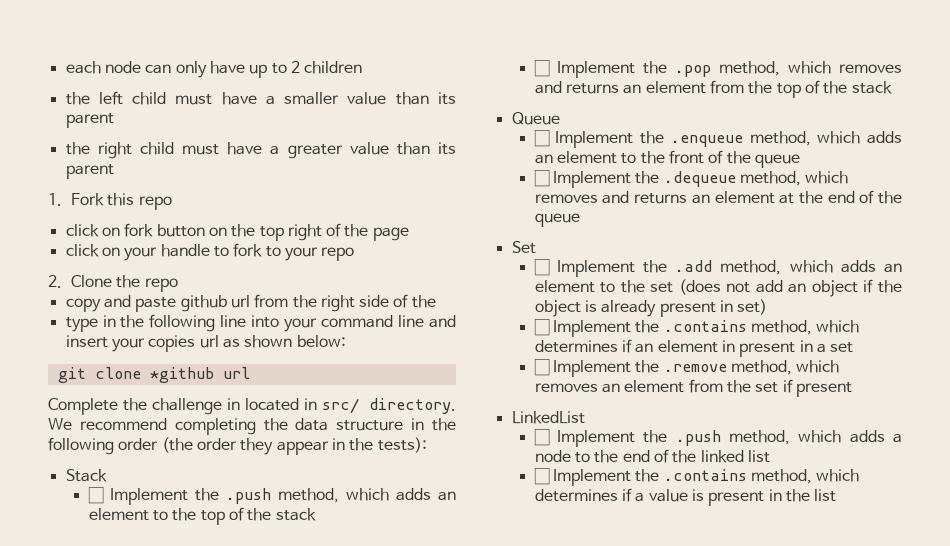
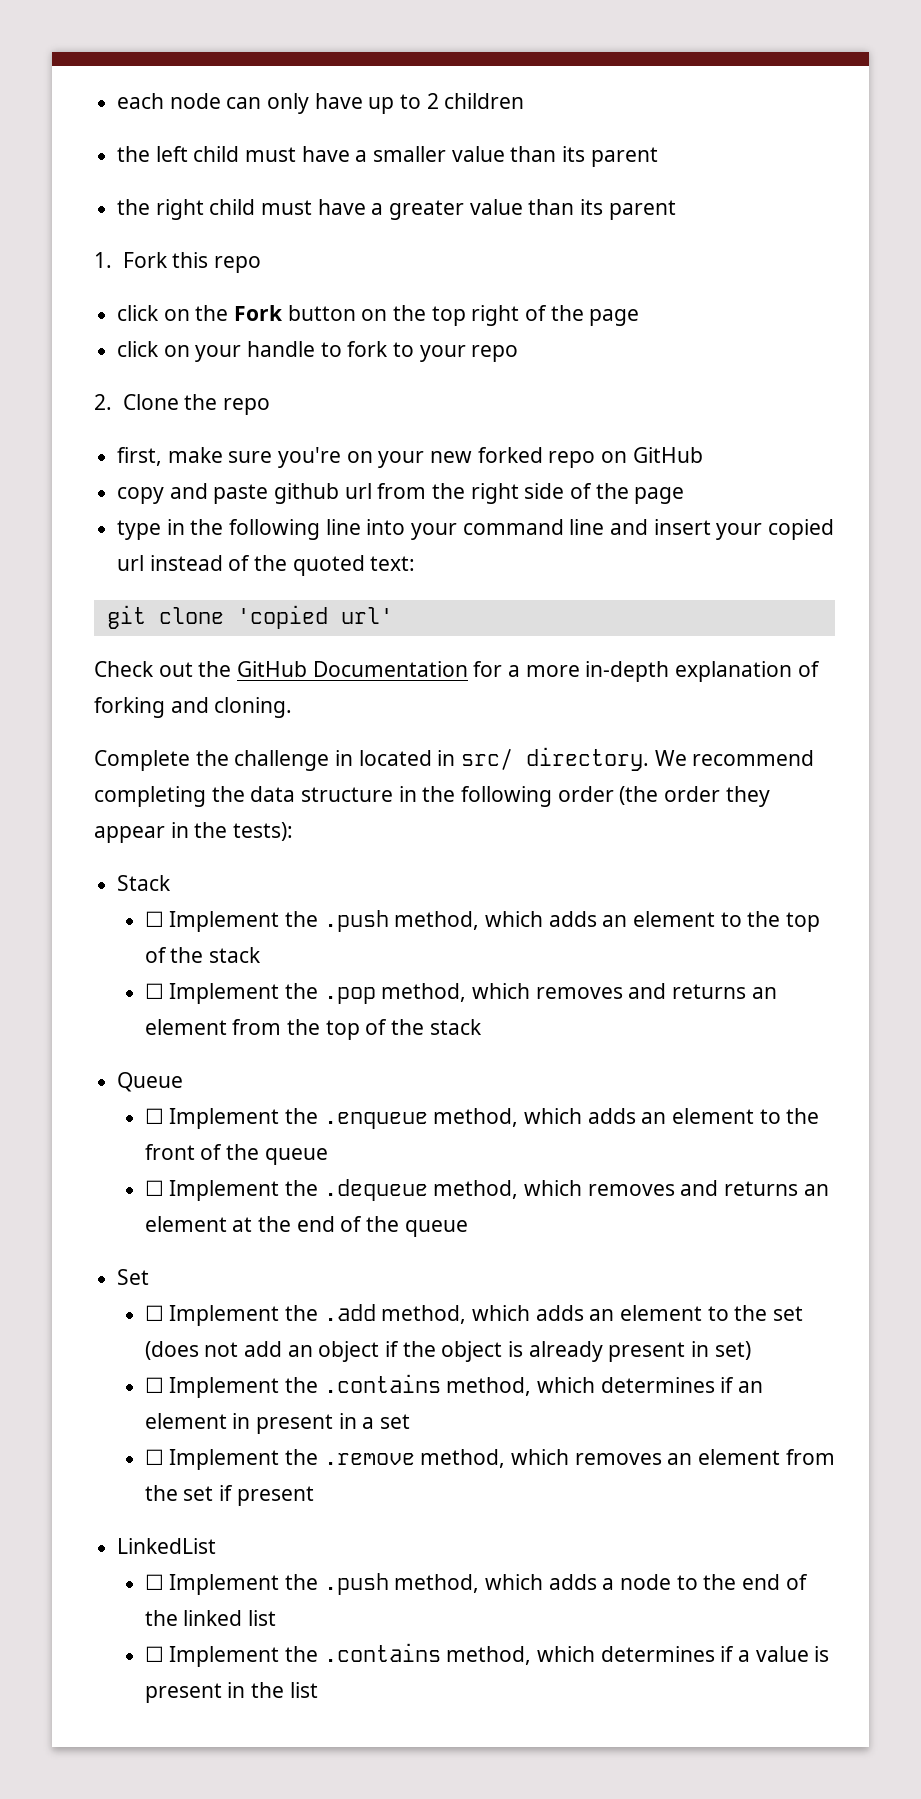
[124,223,154,237] fork -> [195,305,284,321] the Fork
(178, 285) none -> [117,447,703,468] // first, make sure you're on your new forked repo on GitHub
(436, 301) none -> [634,487,685,504] page
[148,335,346,352] [57,367,250,383] copies url as shown below: // git clone *github url -> [768,519,835,540] [117,555,416,576] [106,605,393,629] [94,661,820,682] [94,697,293,718] copied url instead of the quoted text: // git clone 'copied url' // Check out the GitHub Documentation for a more in-depth explanation of forking and cloning.

